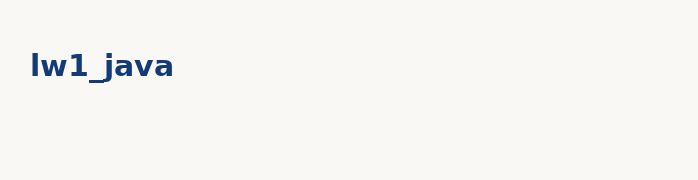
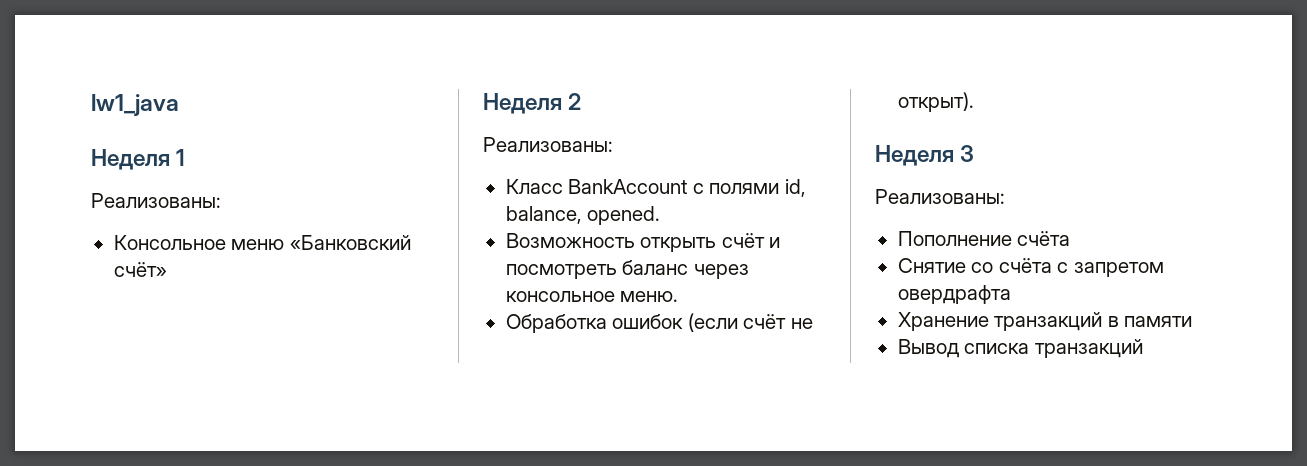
(174, 68) none -> [91,149,186,170] [91,193,221,208] [113,235,411,250] [113,262,167,277] [483,93,582,114] [483,137,613,152] [505,179,806,197] [505,206,661,225] [505,233,781,252] [505,260,749,279] [505,291,679,302] [505,313,813,333] [897,92,974,112] [875,145,975,166] [875,189,1005,204] [897,231,1071,246] [897,258,1164,277] [897,285,1011,304] [897,312,1193,331] [897,339,1143,358] // Неделя 1 // Реализованы: // Консольное меню «Банковский счёт» // Неделя 2 // Реализованы: // Класс BankAccount с полями id, balance, opened. // Возможность открыть счёт и посмотреть баланс через консольное меню. // Обработка ошибок (если счёт не открыт). // Неделя 3 // Реализованы: // Пополнение счёта // Снятие со счёта с запретом овердрафта // Хранение транзакций в памяти // Вывод списка транзакций

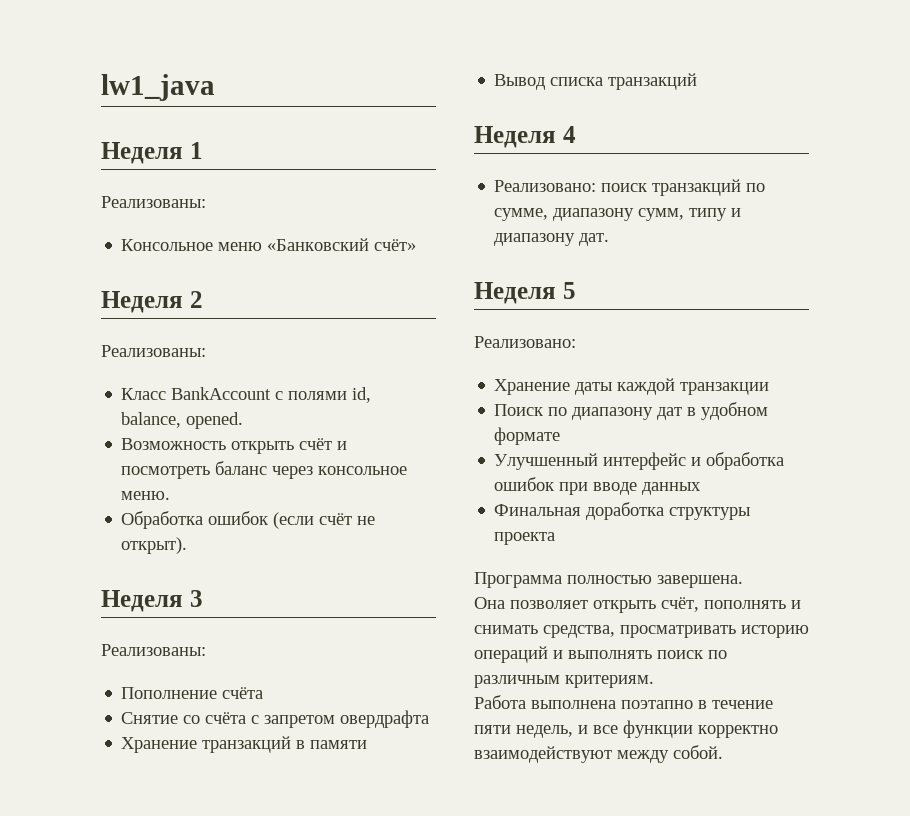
(1143, 348) none -> [474,126,576,148] [494,179,766,196] [494,208,742,221] [494,233,610,246] [474,282,576,304] [474,336,576,348] [494,378,770,395] [494,402,769,420] [494,427,561,445] [494,452,785,470] [494,477,702,495] [494,502,751,520] [494,532,556,545] [474,572,743,588] [474,597,801,613] [474,625,809,638] [474,646,727,663] [474,675,654,688] [474,695,773,709] [474,720,778,738] [474,745,723,763] // Неделя 4 // Реализовано: поиск транзакций по сумме, диапазону сумм, типу и диапазону дат. // Неделя 5 // Реализовано: // Хранение даты каждой транзакции // Поиск по диапазону дат в удобном формате // Улучшенный интерфейс и обработка ошибок при вводе данных // Финальная доработка структуры проекта // Программа полностью завершена. // Она позволяет открыть счёт, пополнять и снимать средства, просматривать историю операций и выполнять поиск по различным критериям. // Работа выполнена поэтапно в течение пяти недель, и все функции корректно взаимодействуют между собой.

